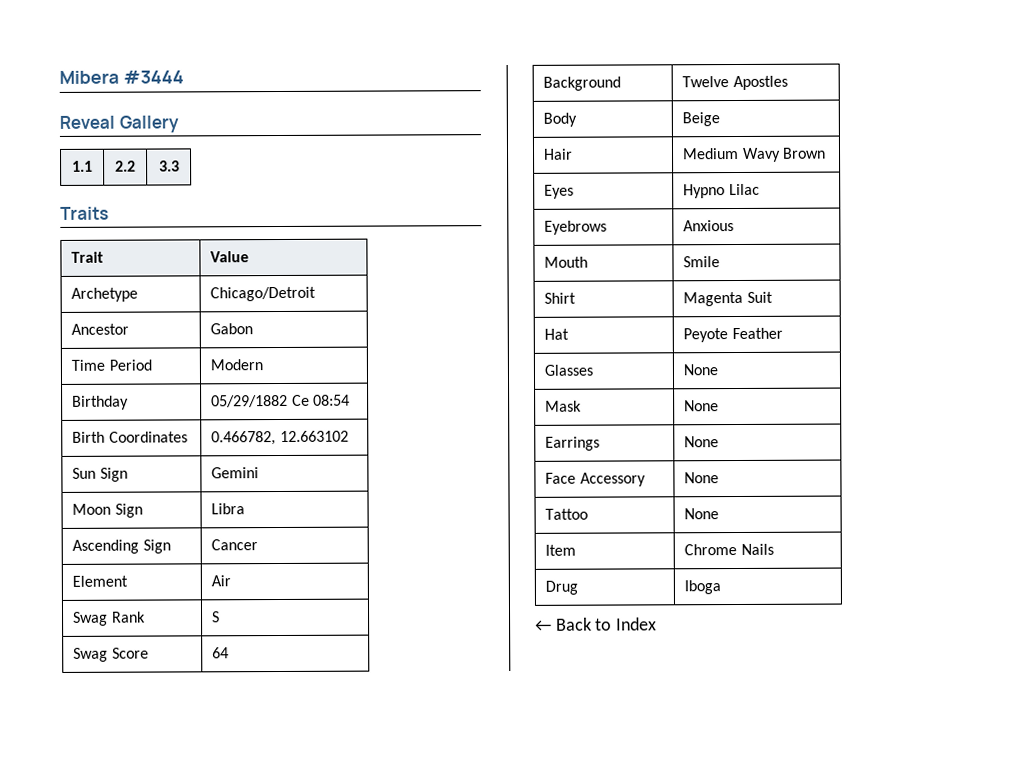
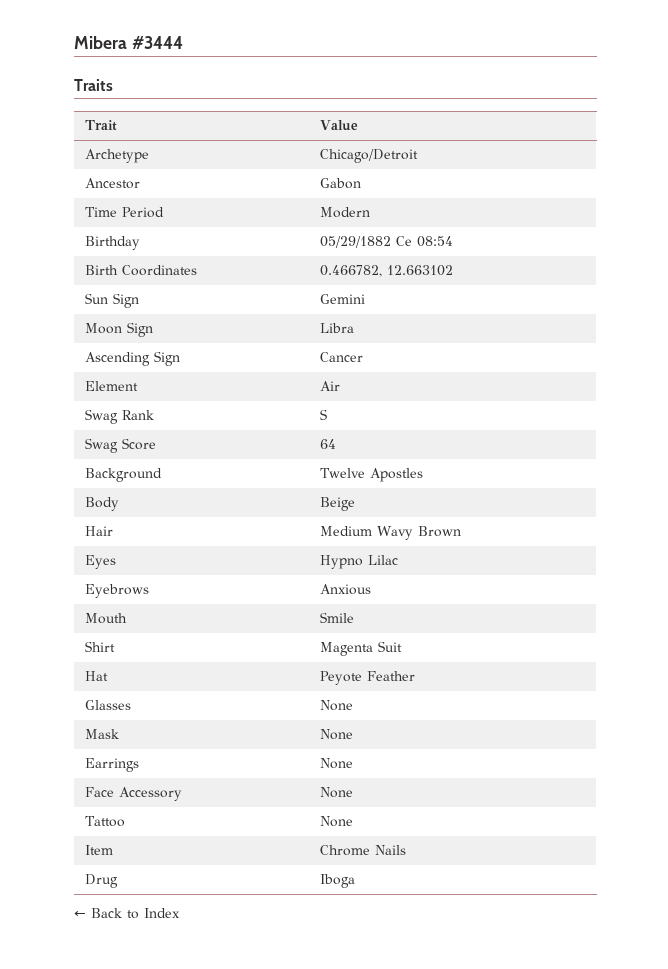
[59,115,179,133] [72,160,93,172] [115,160,136,172] [158,160,180,172] // Reveal Gallery // 1.1 | 2.2 | 3.3 -> (183, 42) none

